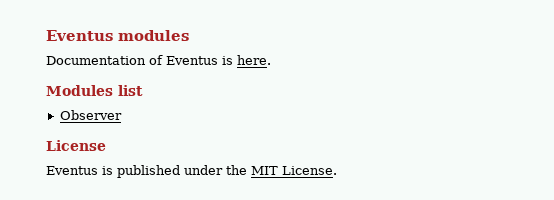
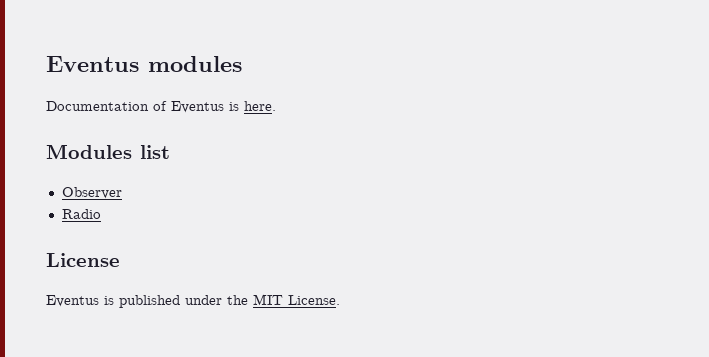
(122, 115) none -> [61,209,101,219] // Radio

